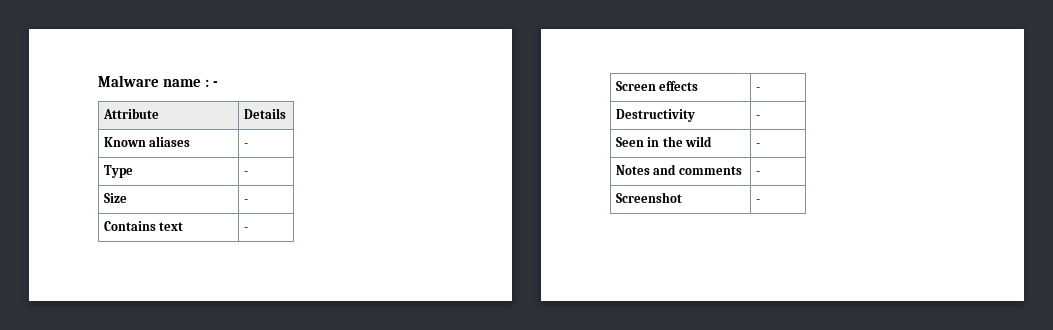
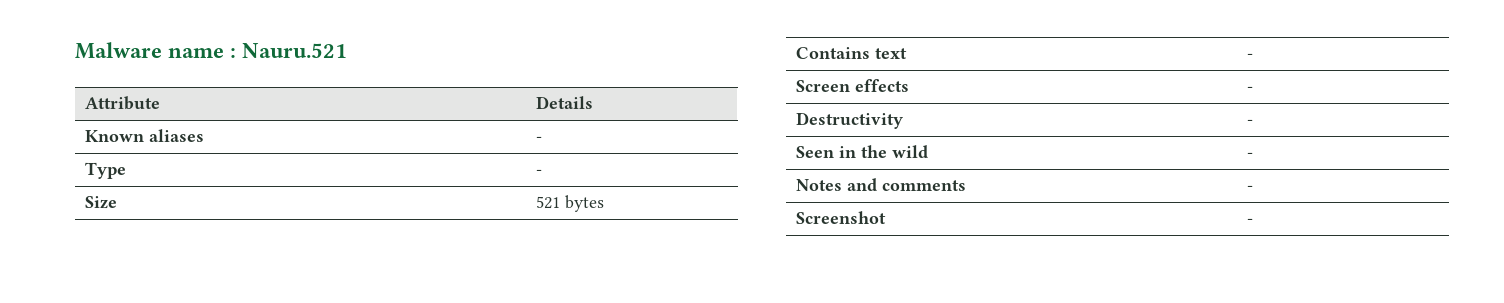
[213,81,219,87] - -> [242,43,348,58] Nauru.521
[243,199,248,203] - -> [535,195,604,212] 521 bytes

